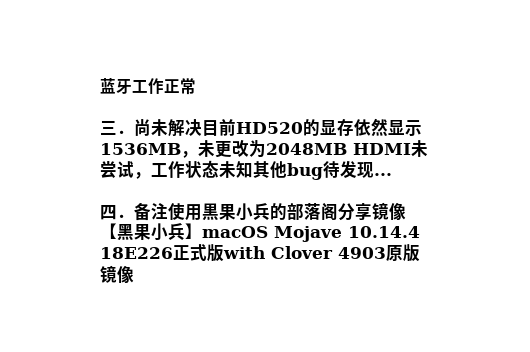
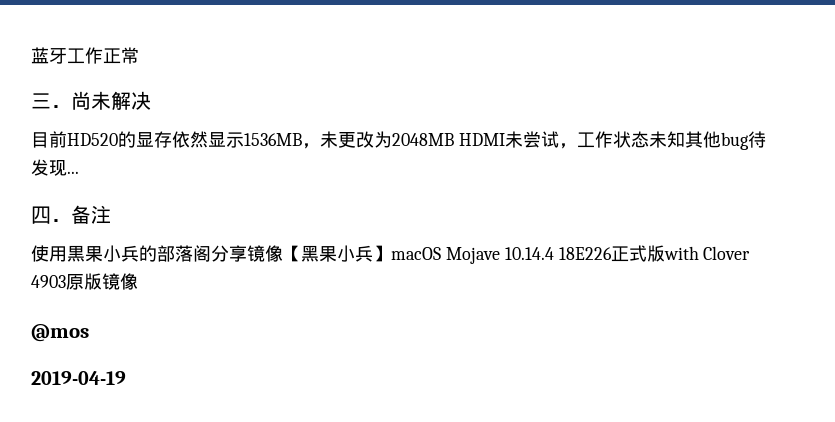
(202, 127) none -> (151, 100) //
(168, 211) none -> (111, 214) //
(134, 274) none -> [31,324,89,342] [31,371,126,385] // @mos // 2019-04-19

